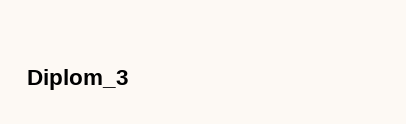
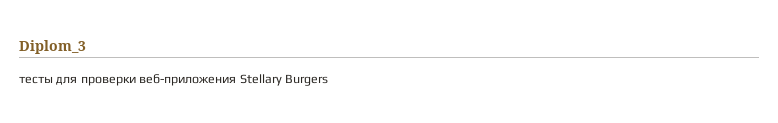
(129, 79) none -> [19,74,328,86] // тесты для проверки веб-приложения Stellary Burgers

